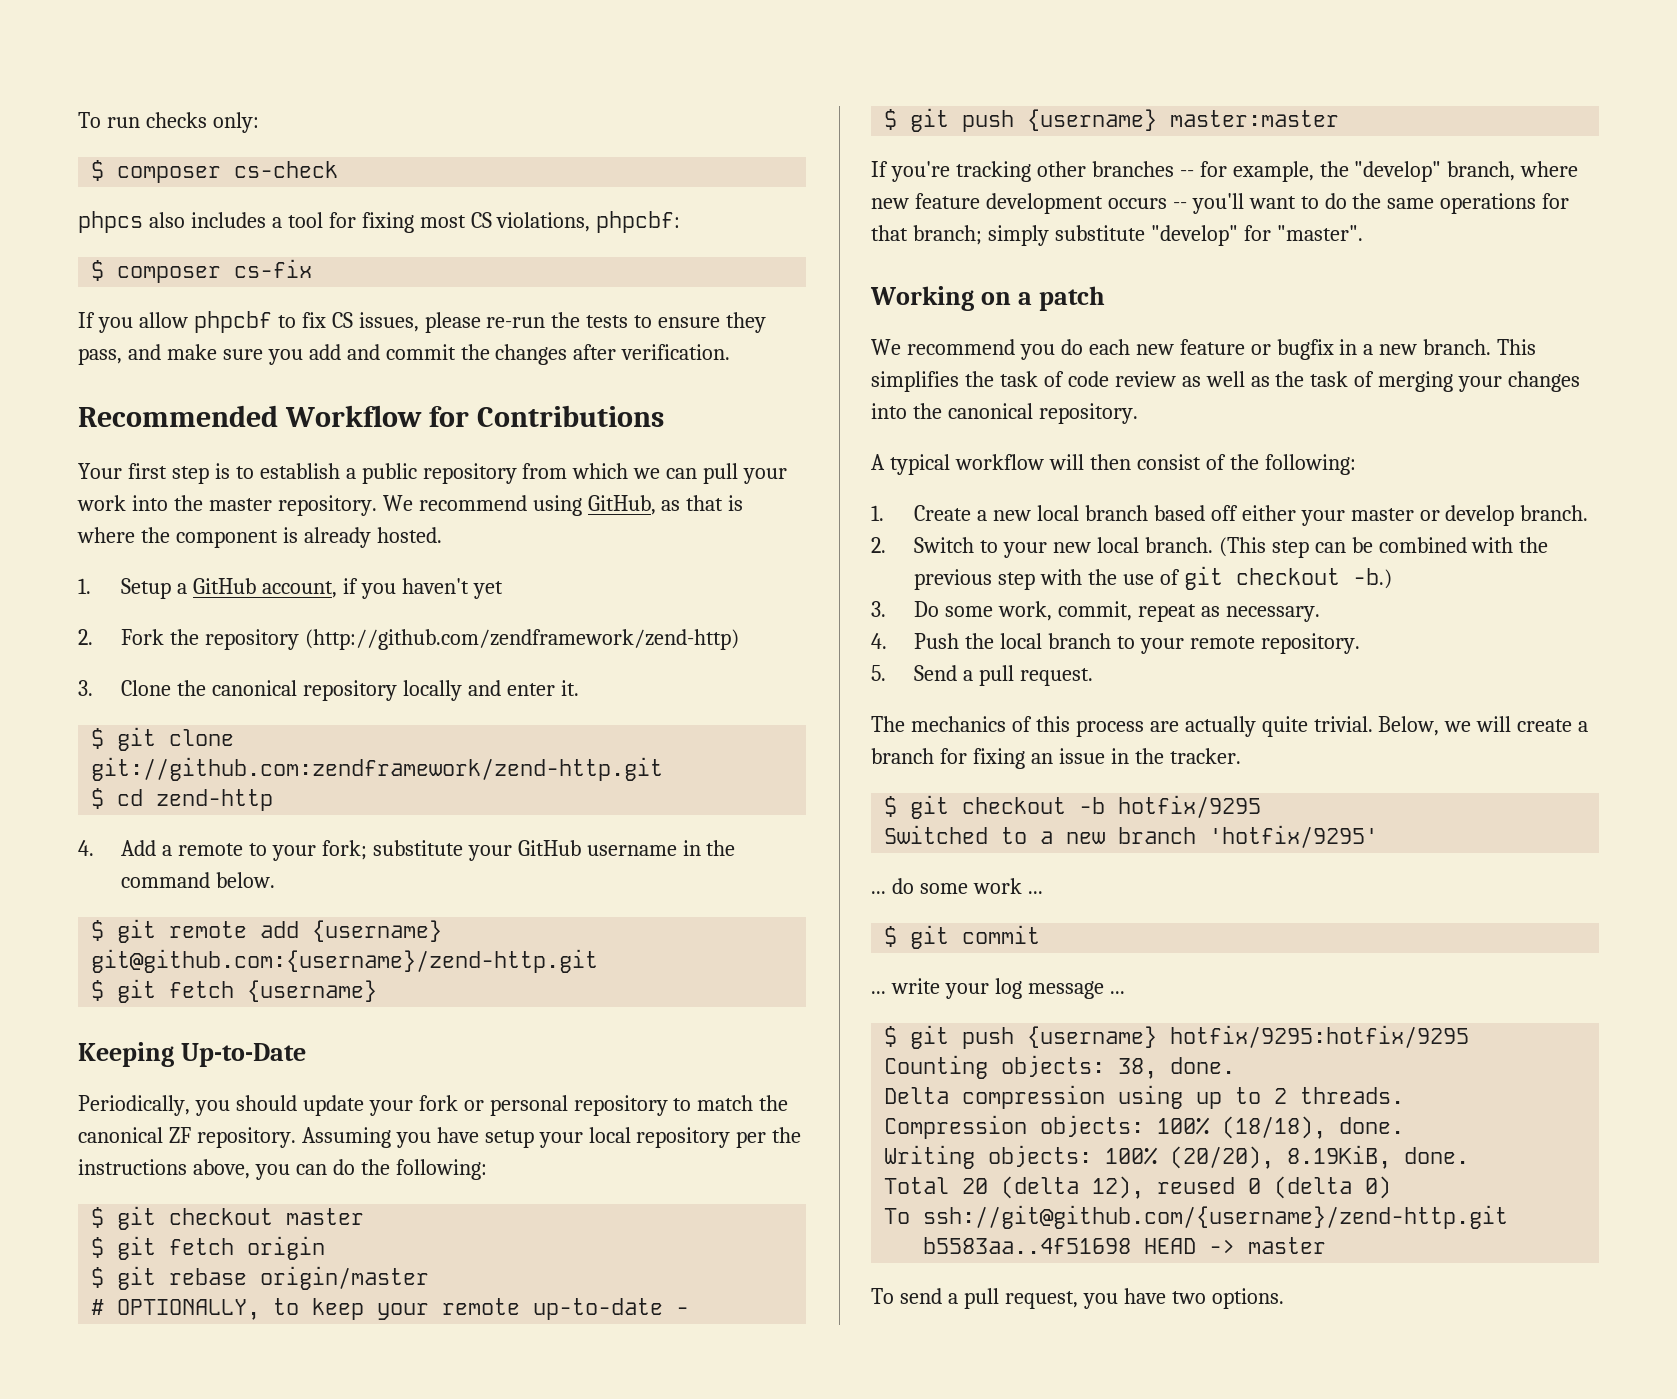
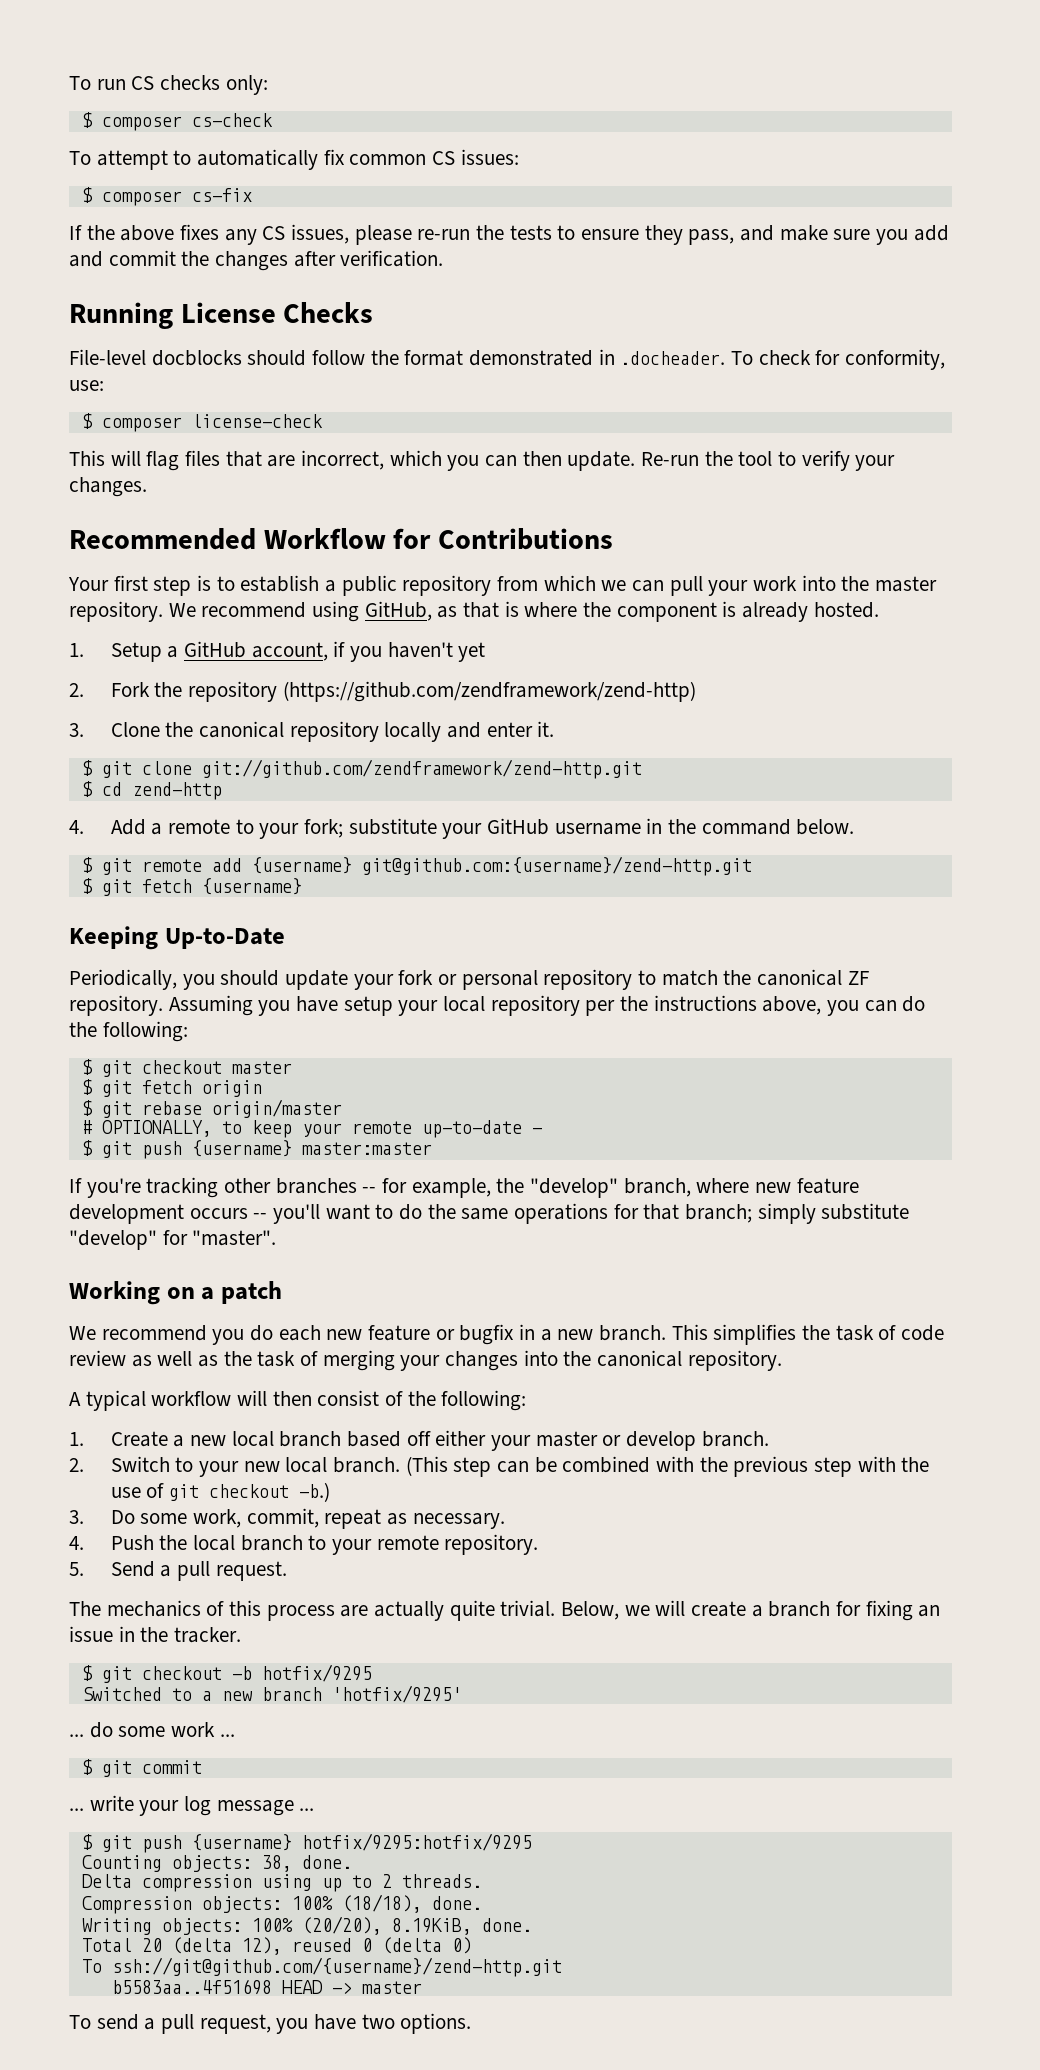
(140, 122) none -> [131,76,155,90] CS
[78,211,681,233] phpcs also includes a tool for fixing most CS violations, phpcbf: -> [69,149,519,170] To attempt to automatically fix common CS issues:
[97,311,326,333] you allow phpcbf to fix -> [86,224,257,245] the above fixes any
(731, 352) none -> [69,302,374,329] [69,349,946,370] [69,380,104,391] [81,413,323,432] [69,450,896,471] [69,477,147,497] // Running License Checks // File-level docblocks should follow the format demonstrated in .docheader. To check for conformity, use: // $ composer license-check // This will flag files that are incorrect, which you can then update. Re-run the tool to verify your changes.
[304,629,739,650] (http://github.com/zendframework/zend-http) -> [282,681,696,702] (https://github.com/zendframework/zend-http)
[91,757,664,781] git://github.com:zendframework/zend-http.git -> [201,759,642,779] git://github.com/zendframework/zend-http.git

